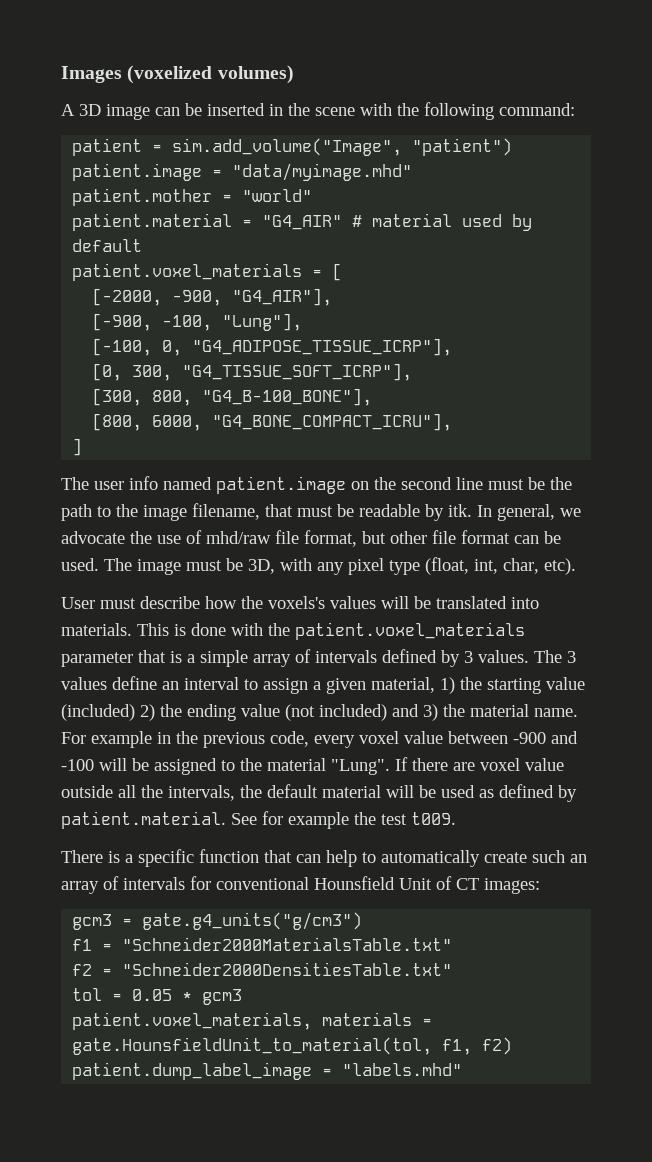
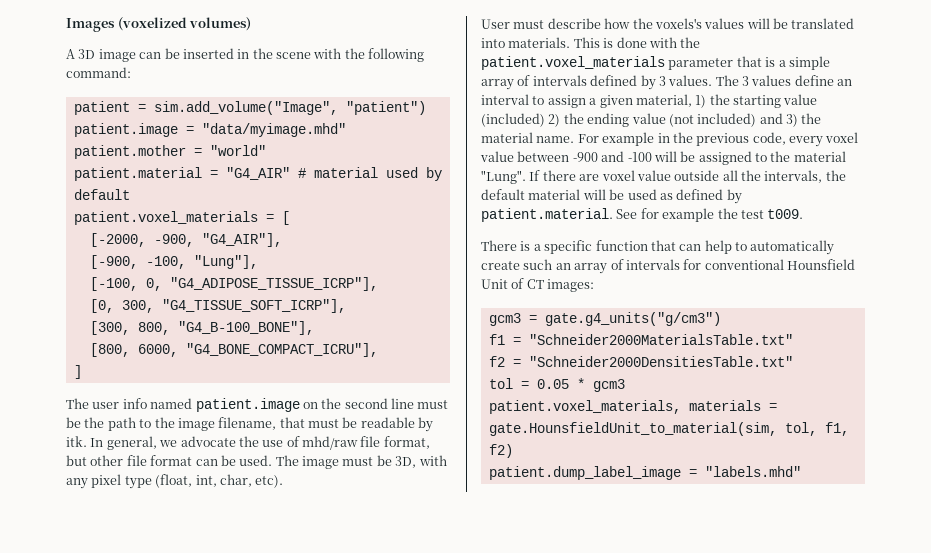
[72,1037,433,1055] gate.HounsfieldUnit_to_material(tol, -> [488,422,817,436] gate.HounsfieldUnit_to_material(sim, tol,

